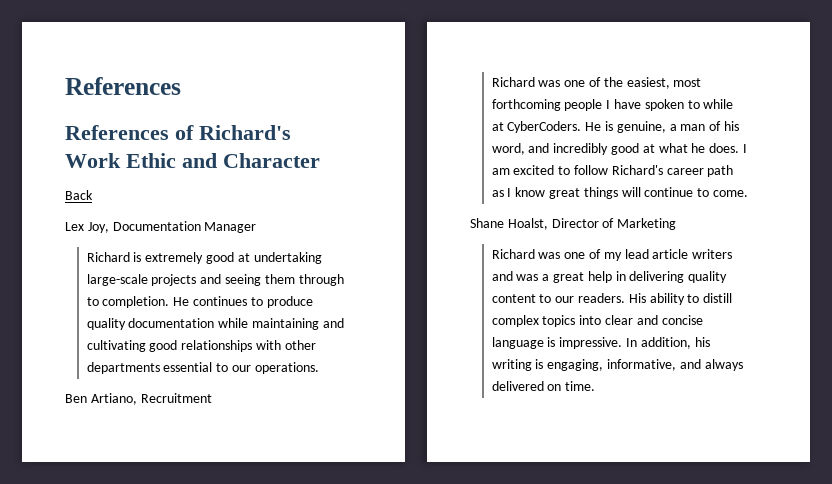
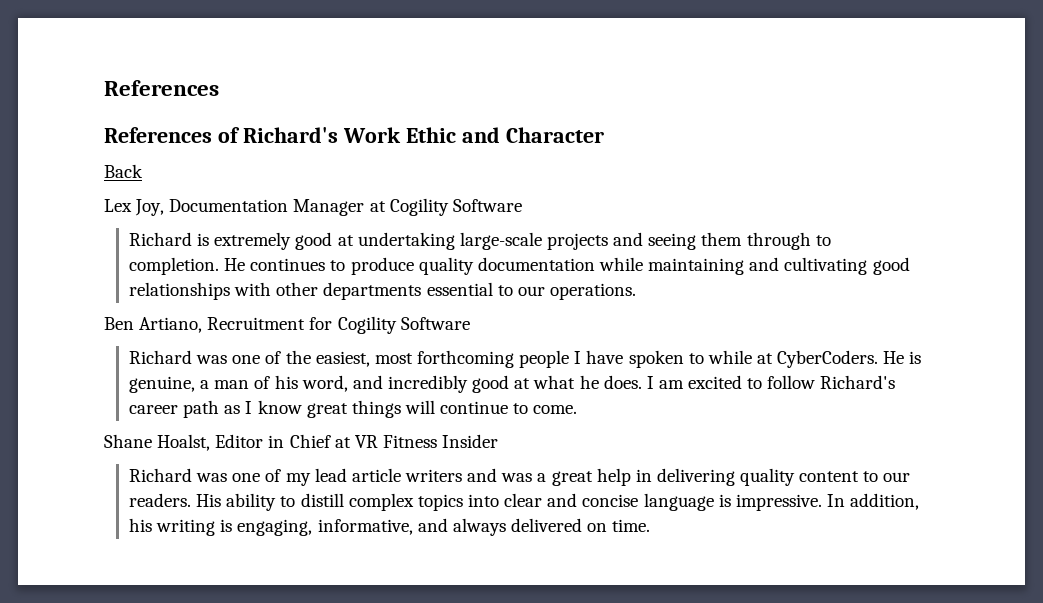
(257, 227) none -> [369,198,522,216] at Cogility Software
(212, 398) none -> [309,316,470,334] for Cogility Software
[551,218,677,230] Director of Marketing -> [215,434,499,448] Editor in Chief at VR Fitness Insider

